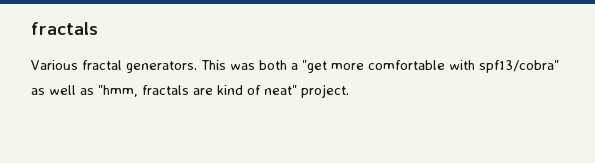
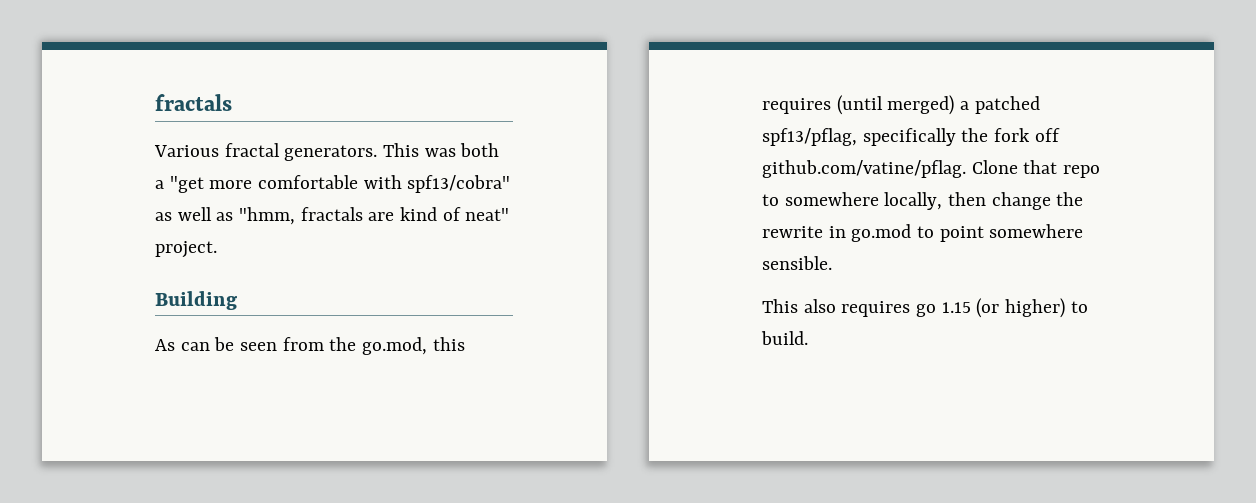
(349, 91) none -> [155,291,237,310] [155,337,465,355] [762,95,1040,115] [762,128,1060,146] [762,160,1101,178] [762,192,1084,210] [762,224,1084,242] [762,256,832,270] [762,298,1088,318] [761,331,808,345] // Building // As can be seen from the go.mod, this requires (until merged) a patched spf13/pflag, specifically the fork off github.com/vatine/pflag. Clone that repo to somewhere locally, then change the rewrite in go.mod to point somewhere sensible. // This also requires go 1.15 (or higher) to build.

